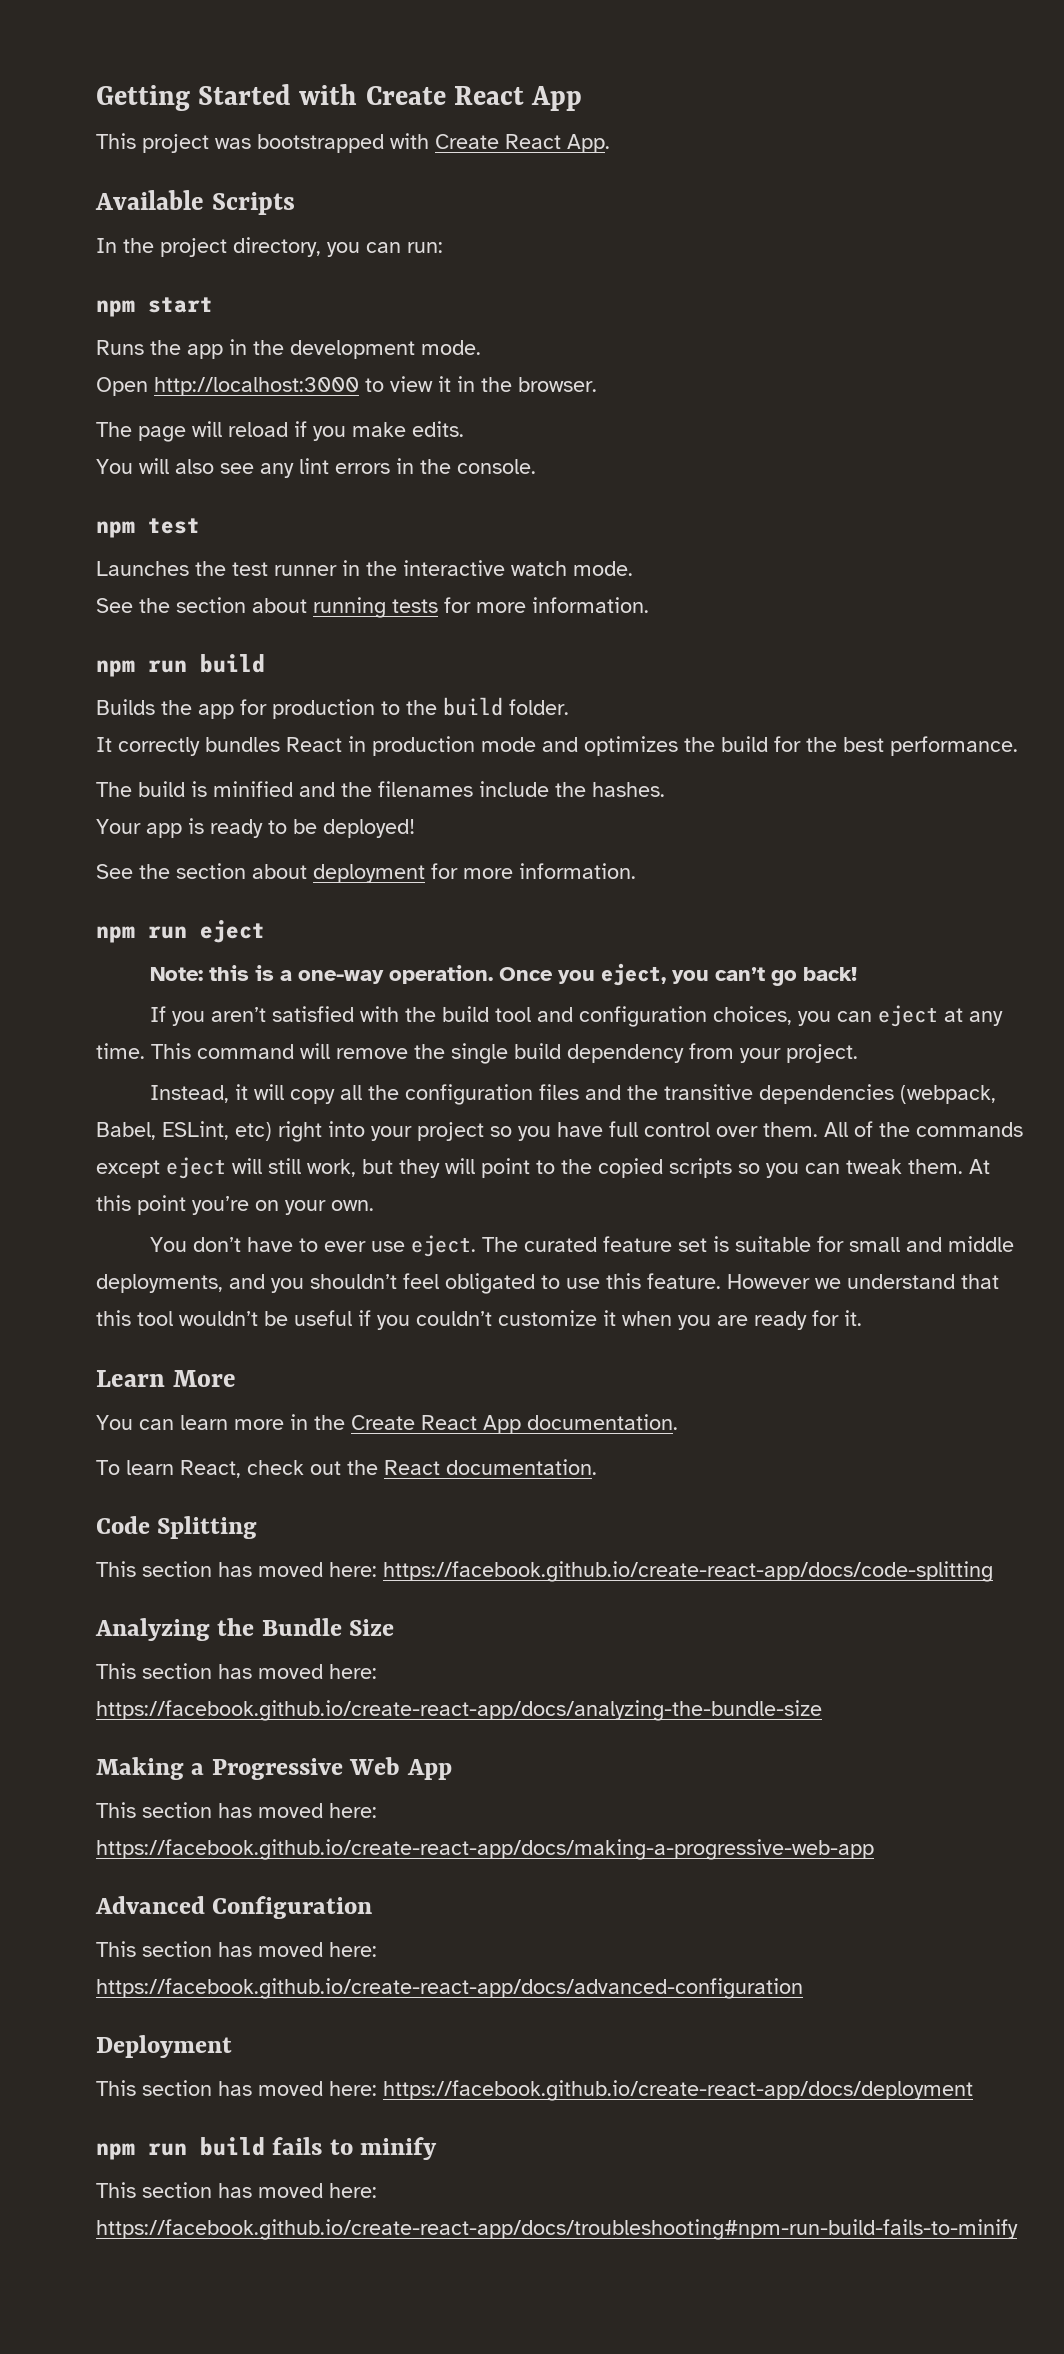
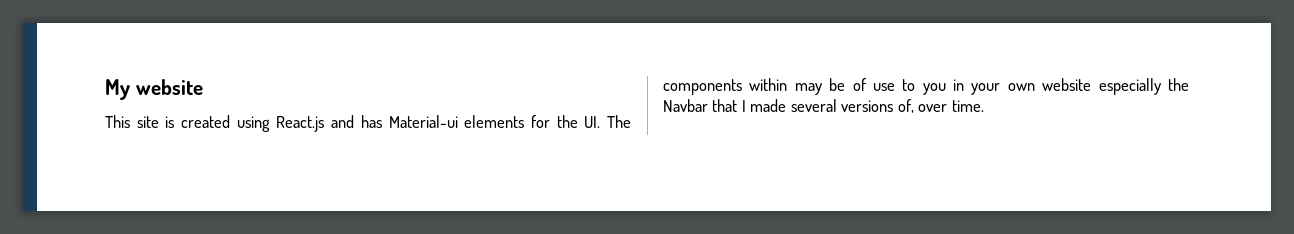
[96,84,583,111] [96,133,610,153] [95,190,295,215] [96,237,443,257] [96,297,213,317] [96,339,481,359] [96,376,597,396] [96,421,464,442] [96,458,536,478] [96,518,200,538] [96,560,633,576] [96,597,649,618] [96,654,265,677] [96,697,569,719] [96,736,1018,756] [96,781,665,797] [96,818,415,838] [96,863,636,883] [96,920,265,943] [150,963,858,986] [150,1005,1004,1027] [96,1043,858,1064] [150,1084,997,1105] [96,1121,1023,1142] [96,1157,990,1179] [96,1195,374,1215] [150,1235,1015,1257] [96,1273,999,1294] [96,1310,862,1330] [96,1370,236,1387] [96,1414,678,1434] [96,1459,597,1478] [96,1516,258,1539] [96,1561,993,1582] [95,1618,395,1641] [96,1663,377,1679] [96,1700,822,1721] [96,1757,452,1780] [96,1802,377,1818] [96,1839,874,1860] [95,1896,373,1919] [96,1941,377,1957] [96,1978,803,1999] [96,2035,232,2058] [96,2080,973,2101] [96,2137,438,2160] [96,2182,377,2198] [96,2219,1018,2240] Getting Started with Create React App // This project was bootstrapped with Create React App. // Available Scripts // In the project directory, you can run: // npm start // Runs the app in the development mode. // Open http://localhost:3000 to view it in the browser. // The page will reload if you make edits. // You will also see any lint errors in the console. // npm test // Launches the test runner in the interactive watch mode. // See the section about running tests for more information. // npm run build // Builds the app for production to the build folder. // It correctly bundles React in production mode and optimizes the build for the best performance. // The build is minified and the filenames include the hashes. // Your app is ready to be deployed! // See the section about deployment for more information. // npm run eject // Note: this is a one-way operation. Once you eject, you can’t go back! // If you aren’t satisfied with the build tool and configuration choices, you can eject at any time. This command will remove the single build dependency from your project. // Instead, it will copy all the configuration files and the transitive dependencies (webpack, Babel, ESLint, etc) right into your project so you have full control over them. All of the commands except eject will still work, but they will point to the copied scripts so you can tweak them. At this point you’re on your own. // You don’t have to ever use eject. The curated feature set is suitable for small and middle deployments, and you shouldn’t feel obligated to use this feature. However we understand that this tool wouldn’t be useful if you couldn’t customize it when you are ready for it. // Learn More // You can learn more in the Create React App documentation. // To learn React, check out the React documentation. // Code Splitting // This section has moved here: https://facebook.github.io/create-react-app/docs/code-splitting // Analyzing the Bundle Size // This section has moved here: https://facebook.github.io/create-react-app/docs/analyzing-the-bundle-size // Making a Progressive Web App // This section has moved here: https://facebook.github.io/create-react-app/docs/making-a-progressive-web-app // Advanced Configuration // This section has moved here: https://facebook.github.io/create-react-app/docs/advanced-configuration // Deployment // This section has moved here: https://facebook.github.io/create-react-app/docs/deployment // npm run build fails to minify // This section has moved here: https://facebook.github.io/create-react-app/docs/troubleshooting#npm-run-build-fails-to-minify -> [105,79,203,100] [105,115,631,132] [663,78,1190,95] [663,99,984,113] My website // This site is created using React.js and has Material-ui elements for the UI. The components within may be of use to you in your own website especially the Navbar that I made several versions of, over time.

